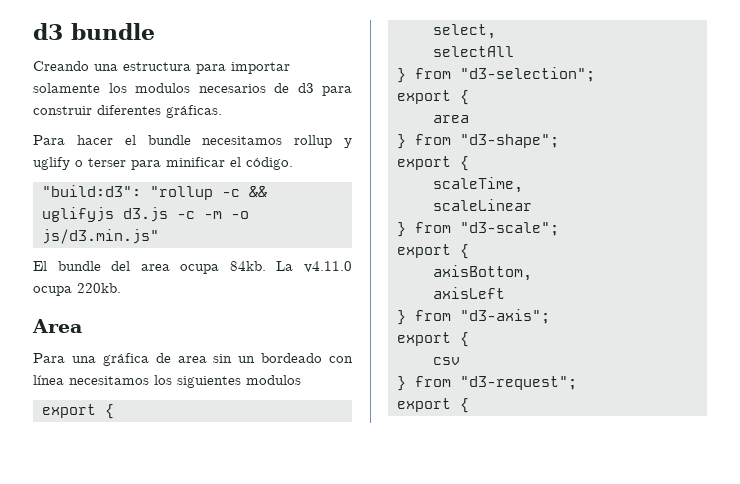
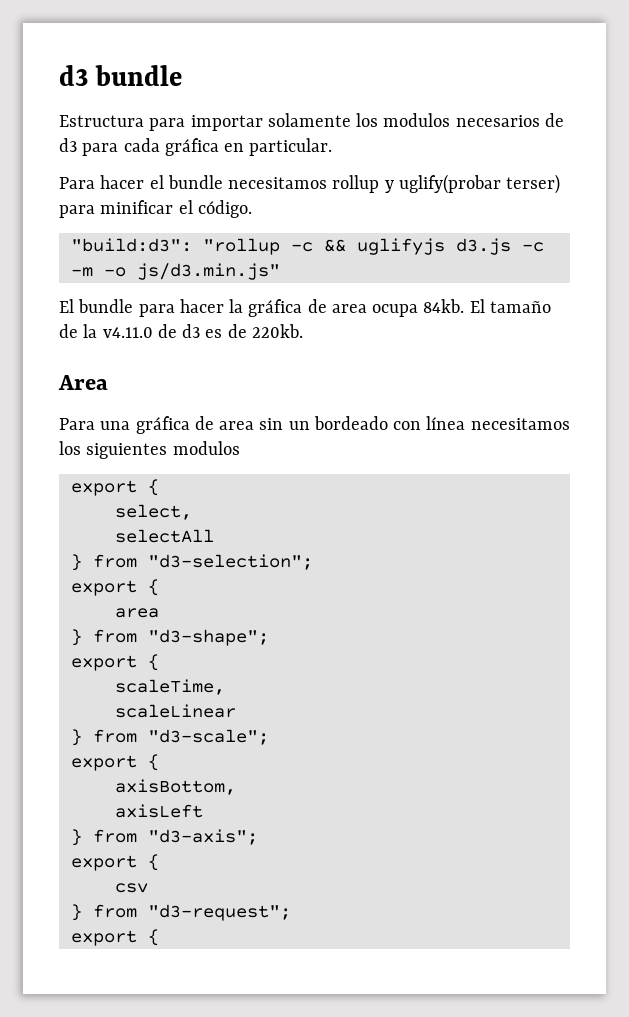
[33,61,191,71] Creando una estructura -> [59,115,144,127] Estructura
[33,105,222,118] construir diferentes gráficas. -> [123,138,333,156] cada gráfica en particular.
[33,157,126,170] uglify o terser -> [398,174,561,194] uglify(probar terser)
[111,261,352,274] [33,286,72,296] del area ocupa 84kb. La v4.11.0 ocupa -> [138,299,551,317] [59,324,247,338] para hacer la gráfica de area ocupa 84kb. El tamaño de la v4.11.0 de d3 es de

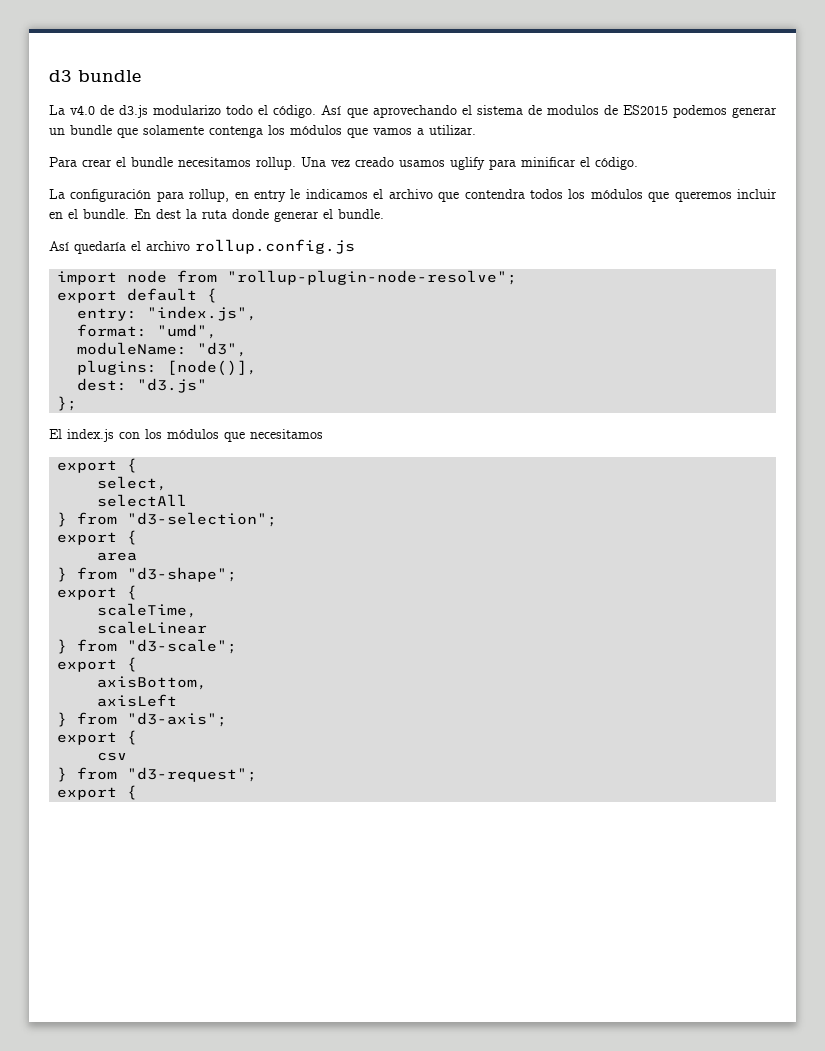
[59,113,564,131] [59,138,333,156] [59,175,145,189] Estructura para importar solamente los modulos necesarios de d3 para cada gráfica en particular. // Para hacer -> [49,105,777,118] [49,125,476,138] [49,157,112,167] La v4.0 de d3.js modularizo todo el código. Así que aprovechando el sistema de modulos de ES2015 podemos generar un bundle que solamente contenga los módulos que vamos a utilizar. // Para crear
[332,174,561,194] [59,200,252,218] [70,238,544,255] [70,263,280,280] [59,299,551,317] [59,324,303,338] [58,375,108,390] [59,416,570,434] [59,441,240,459] rollup y uglify(probar terser) para minificar el código. // "build:d3": "rollup -c && uglifyjs d3.js -c -m -o js/d3.min.js" // El bundle para hacer la gráfica de area ocupa 84kb. El tamaño de la v4.11.0 de d3 es de 220kb. // Area // Para una gráfica de area sin un bordeado con línea necesitamos los siguientes modulos -> [256,157,638,170] [49,189,777,202] [49,209,384,222] [49,239,355,254] [57,270,518,285] [57,288,218,303] [77,306,258,321] [77,324,218,339] [77,342,248,357] [77,360,258,376] [77,378,208,393] [57,396,78,411] [49,429,323,442] rollup. Una vez creado usamos uglify para minificar el código. // La configuración para rollup, en entry le indicamos el archivo que contendra todos los módulos que queremos incluir en el bundle. En dest la ruta donde generar el bundle. // Así quedaría el archivo rollup.config.js // import node from "rollup-plugin-node-resolve"; // export default { // entry: "index.js", // format: "umd", // moduleName: "d3", // plugins: [node()], // dest: "d3.js" // }; // El index.js con los módulos que necesitamos

